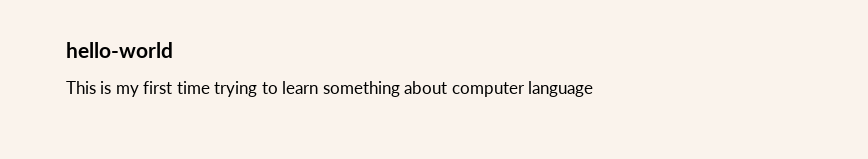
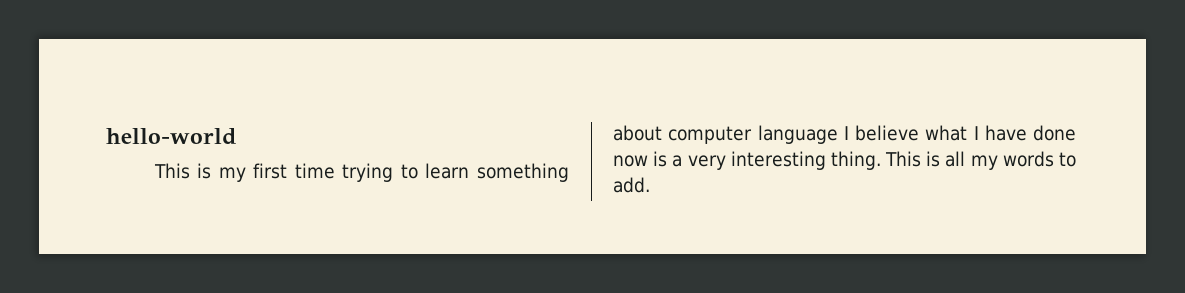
(594, 89) none -> [843,125,1076,141] [613,151,1076,170] [613,177,650,193] I believe what I have done now is a very interesting thing. This is all my words to add.

